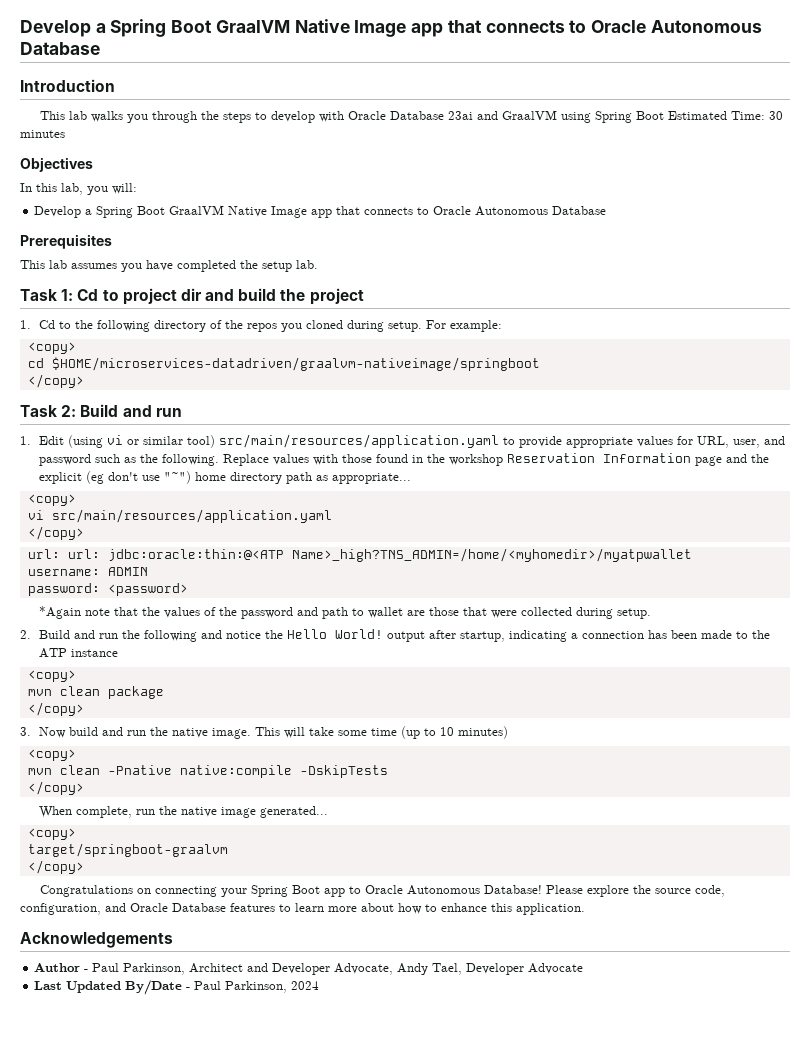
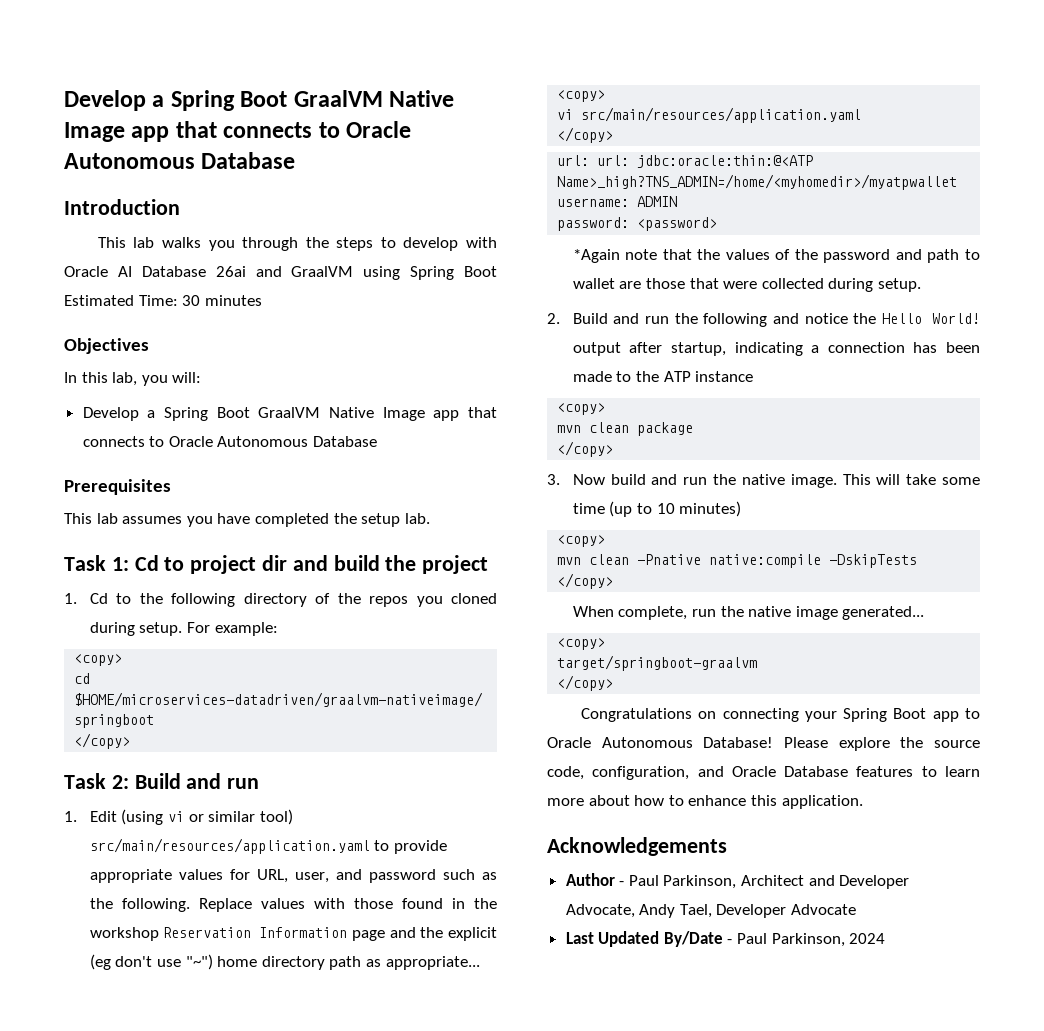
[389,111,473,120] Database 23ai -> [117,266,246,277] AI Database 26ai

